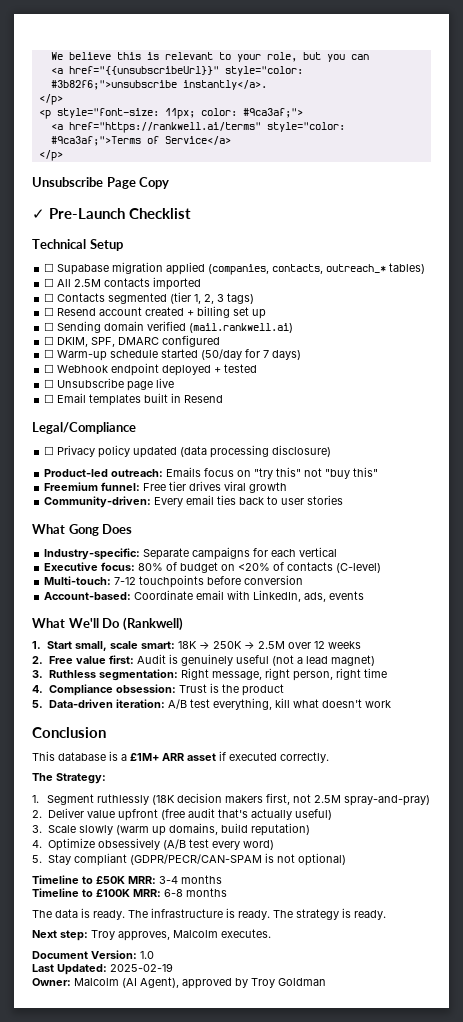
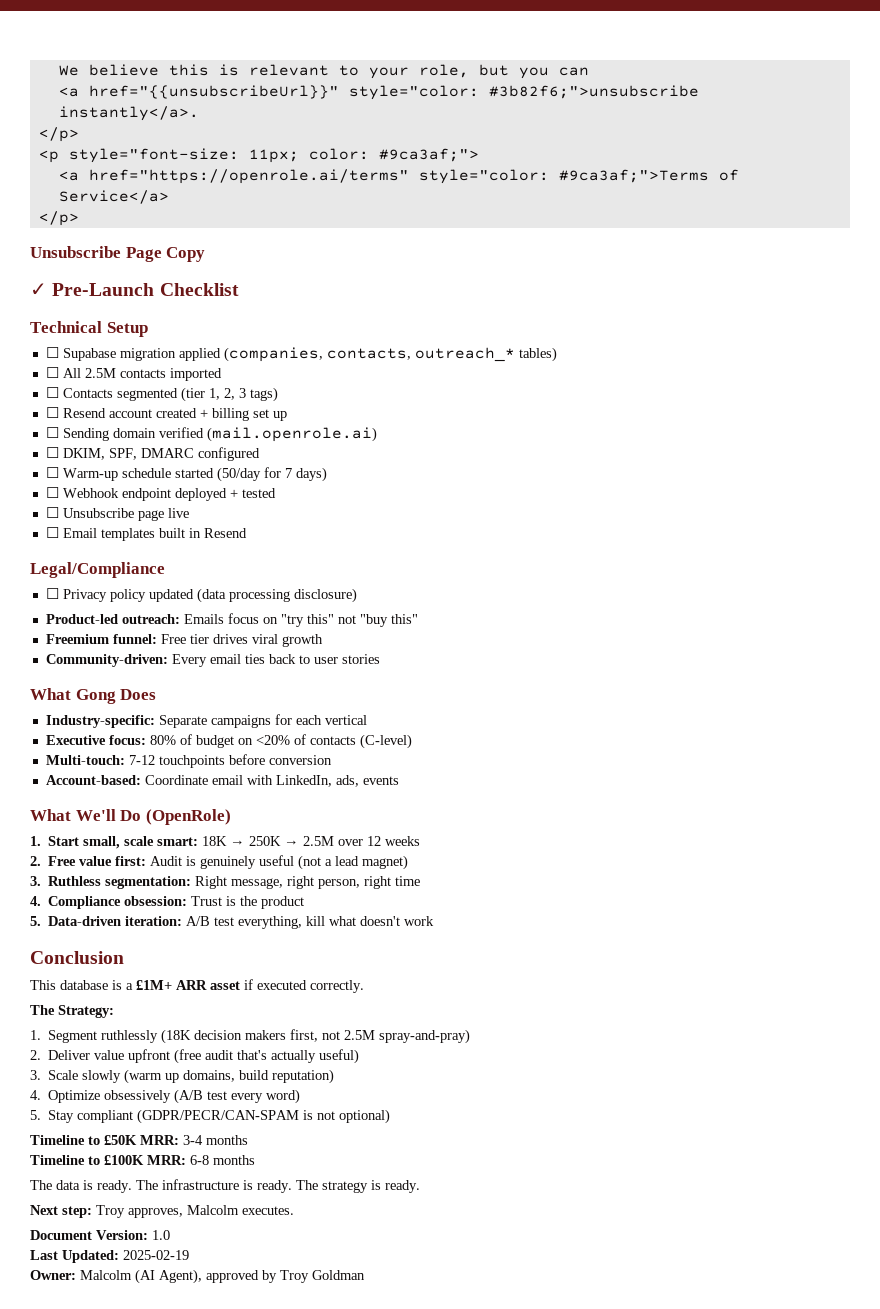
[68,122,261,133] href="https://rankwell.ai/terms" -> [88,169,409,184] href="https://openrole.ai/terms"
[189,323,294,333] (mail.rankwell.ai) -> [206,427,377,442] (mail.openrole.ai)
[122,617,183,631] (Rankwell) -> [145,809,231,825] (OpenRole)

